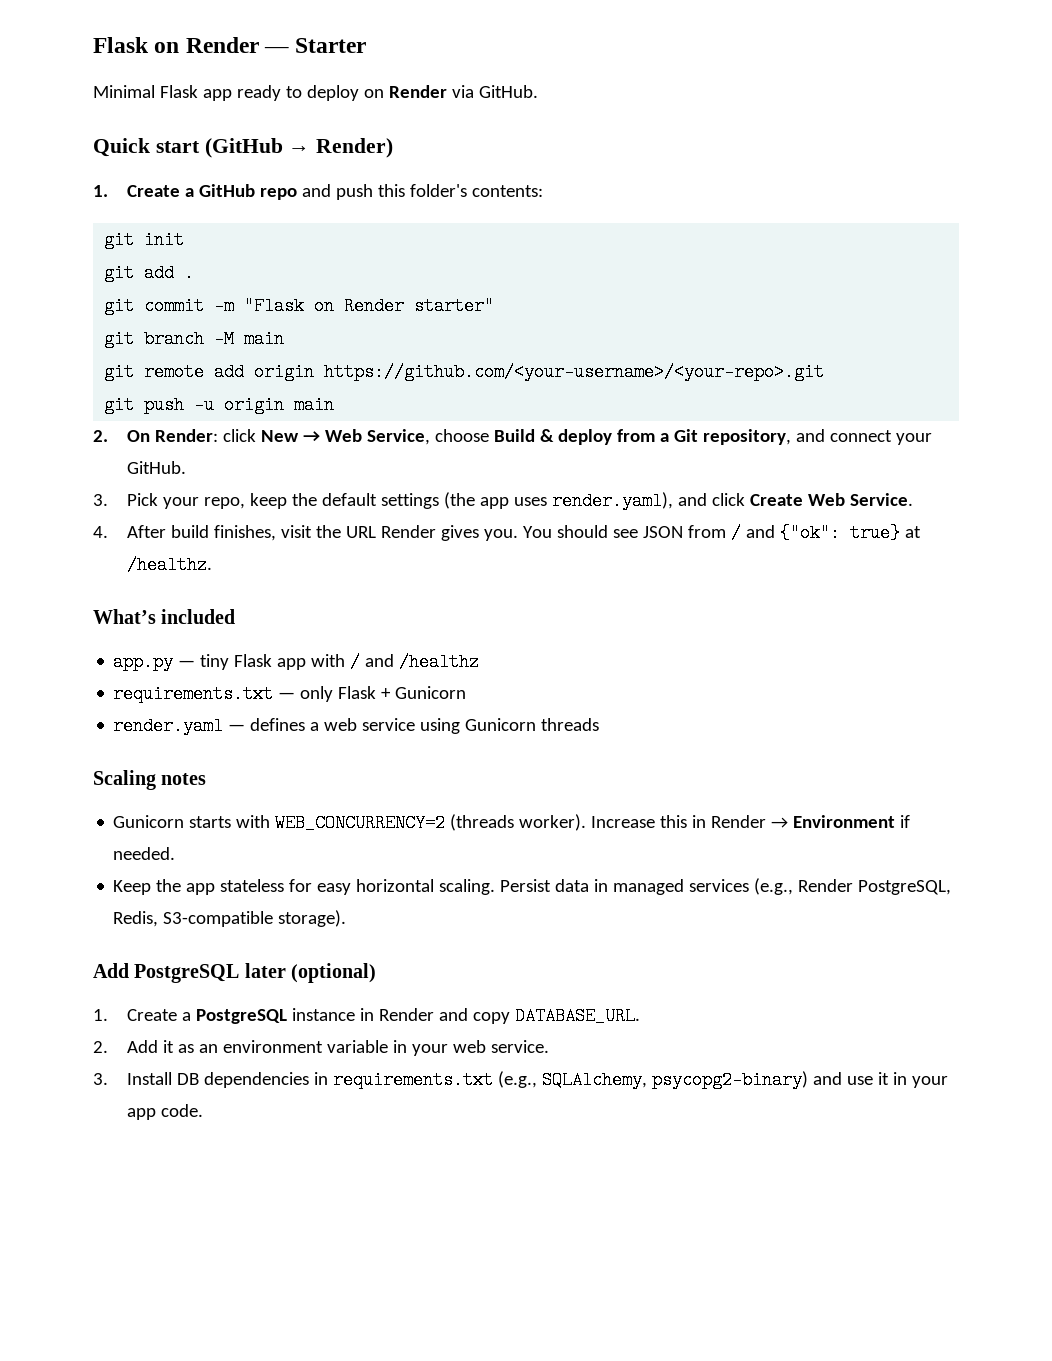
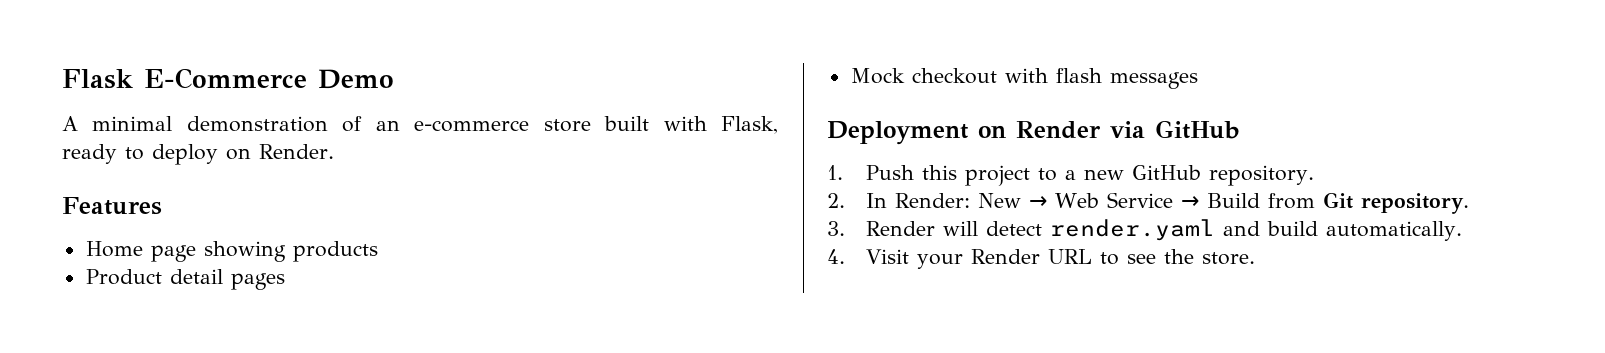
[93,37,367,53] [93,85,538,101] [93,138,394,158] [93,184,543,200] [104,231,185,249] [104,264,195,282] [104,297,495,315] [104,330,285,348] [104,363,825,381] [104,396,335,414] [93,429,932,445] [126,461,186,474] [93,492,913,510] [93,524,921,542] [126,556,212,574] [93,609,236,624] [113,653,480,671] [113,685,467,703] [113,717,600,735] [93,770,207,790] [113,814,911,832] [113,847,176,860] [113,878,952,895] [113,910,347,927] [93,963,377,983] [93,1007,640,1025] [93,1040,549,1056] [93,1071,948,1089] [126,1104,203,1120] Flask on Render — Starter // Minimal Flask app ready to deploy on Render via GitHub. // Quick start (GitHub → Render) // 1. Create a GitHub repo and push this folder's contents: // git init // git add . // git commit -m "Flask on Render starter" // git branch -M main // git remote add origin https://github.com/<your-username>/<your-repo>.git // git push -u origin main // 2. On Render: click New → Web Service, choose Build & deploy from a Git repository, and connect your GitHub. // 3. Pick your repo, keep the default settings (the app uses render.yaml), and click Create Web Service. // 4. After build finishes, visit the URL Render gives you. You should see JSON from / and {"ok": true} at /healthz. // What’s included // app.py — tiny Flask app with / and /healthz // requirements.txt — only Flask + Gunicorn // render.yaml — defines a web service using Gunicorn threads // Scaling notes // Gunicorn starts with WEB_CONCURRENCY=2 (threads worker). Increase this in Render → Environment if needed. // Keep the app stateless for easy horizontal scaling. Persist data in managed services (e.g., Render PostgreSQL, Redis, S3-compatible storage). // Add PostgreSQL later (optional) // 1. Create a PostgreSQL instance in Render and copy DATABASE_URL. // 2. Add it as an environment variable in your web service. // 3. Install DB dependencies in requirements.txt (e.g., SQLAlchemy, psycopg2-binary) and use it in your app code. -> [62,68,394,89] [62,116,779,134] [62,144,334,165] [62,197,162,215] [85,241,378,262] [85,269,285,290] [850,68,1198,89] [827,120,1240,145] [827,165,1314,186] [827,192,1469,214] [827,219,1462,241] [827,249,1255,269] Flask E-Commerce Demo // A minimal demonstration of an e-commerce store built with Flask, ready to deploy on Render. // Features // Home page showing products // Product detail pages // Mock checkout with flash messages // Deployment on Render via GitHub // 1. Push this project to a new GitHub repository. // 2. In Render: New → Web Service → Build from Git repository. // 3. Render will detect render.yaml and build automatically. // 4. Visit your Render URL to see the store.

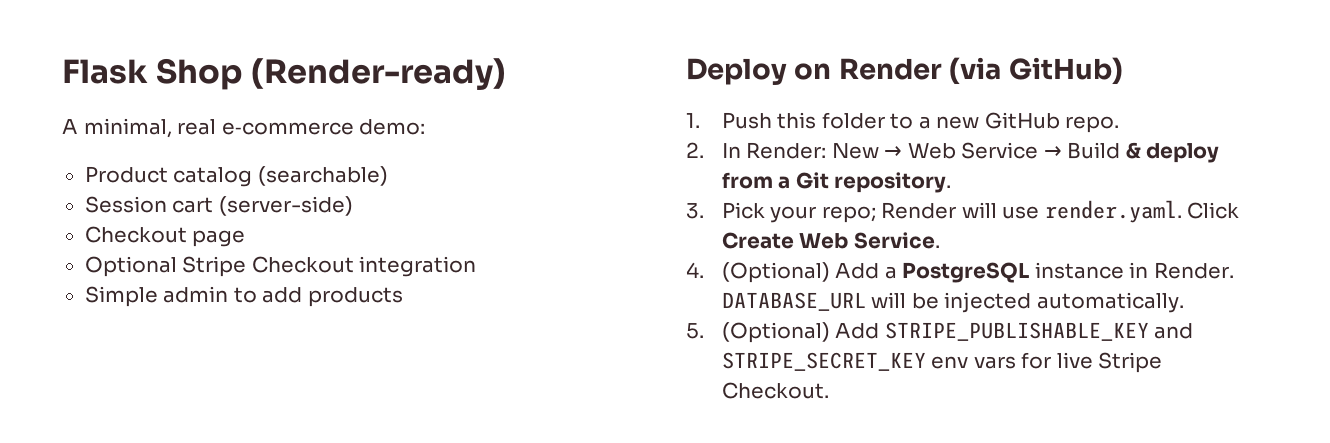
[144,68,394,89] E-Commerce Demo -> [155,58,507,90] Shop (Render-ready)
[92,116,779,134] [62,144,334,165] [62,197,162,215] [85,241,378,262] [85,269,285,290] [850,68,1198,89] [827,120,1240,145] minimal demonstration of an e-commerce store built with Flask, ready to deploy on Render. // Features // Home page showing products // Product detail pages // Mock checkout with flash messages // Deployment on Render via GitHub -> [83,118,426,138] [84,166,388,187] [84,196,353,216] [84,226,246,247] [84,256,477,277] [84,286,403,307] [686,57,1123,85] minimal, real e‑commerce demo: // Product catalog (searchable) // Session cart (server-side) // Checkout page // Optional Stripe Checkout integration // Simple admin to add products // Deploy on Render (via GitHub)
[964,165,1030,186] project -> [821,112,885,129] folder
[1208,165,1314,186] repository. -> [1065,116,1120,133] repo.
[1267,193,1315,209] from -> [1125,142,1220,163] [721,172,791,189] & deploy from a
[865,219,1462,241] [827,249,1255,269] Render will detect render.yaml and build automatically. // 4. Visit your Render URL to see the store. -> [721,200,1240,223] [721,232,940,249] [686,262,1234,283] [721,292,1184,313] [686,322,1194,343] [721,352,1163,373] [721,382,829,399] Pick your repo; Render will use render.yaml. Click Create Web Service. // 4. (Optional) Add a PostgreSQL instance in Render. DATABASE_URL will be injected automatically. // 5. (Optional) Add STRIPE_PUBLISHABLE_KEY and STRIPE_SECRET_KEY env vars for live Stripe Checkout.

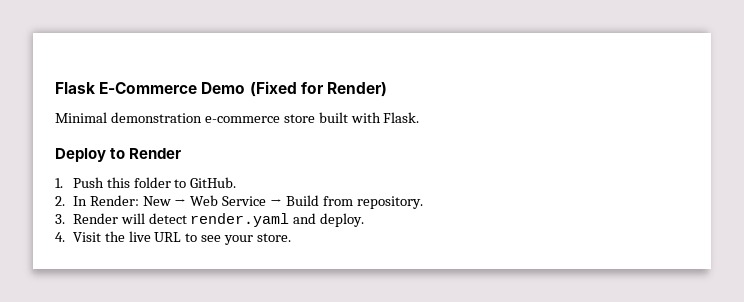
[155,58,507,90] [62,118,426,138] [84,166,388,187] [84,196,353,216] [84,226,246,247] [84,256,477,277] [84,286,403,307] Shop (Render-ready) // A minimal, real e‑commerce demo: // Product catalog (searchable) // Session cart (server-side) // Checkout page // Optional Stripe Checkout integration // Simple admin to add products -> [99,81,387,97] [55,112,420,123] E-Commerce Demo (Fixed for Render) // Minimal demonstration e-commerce store built with Flask.
[794,57,1123,85] on Render (via GitHub) -> [110,148,182,159] to Render
[918,112,1120,133] a new GitHub repo. -> [190,177,237,188] GitHub.
[1125,142,1220,163] [721,172,952,193] [686,200,1240,223] [721,232,940,249] [686,262,1234,283] [721,292,1184,313] [686,322,1194,343] [721,352,1163,373] [721,382,829,399] & deploy from a Git repository. // 3. Pick your repo; Render will use render.yaml. Click Create Web Service. // 4. (Optional) Add a PostgreSQL instance in Render. DATABASE_URL will be injected automatically. // 5. (Optional) Add STRIPE_PUBLISHABLE_KEY and STRIPE_SECRET_KEY env vars for live Stripe Checkout. -> [323,196,423,209] [55,213,365,227] [55,231,292,245] from repository. // 3. Render will detect render.yaml and deploy. // 4. Visit the live URL to see your store.

